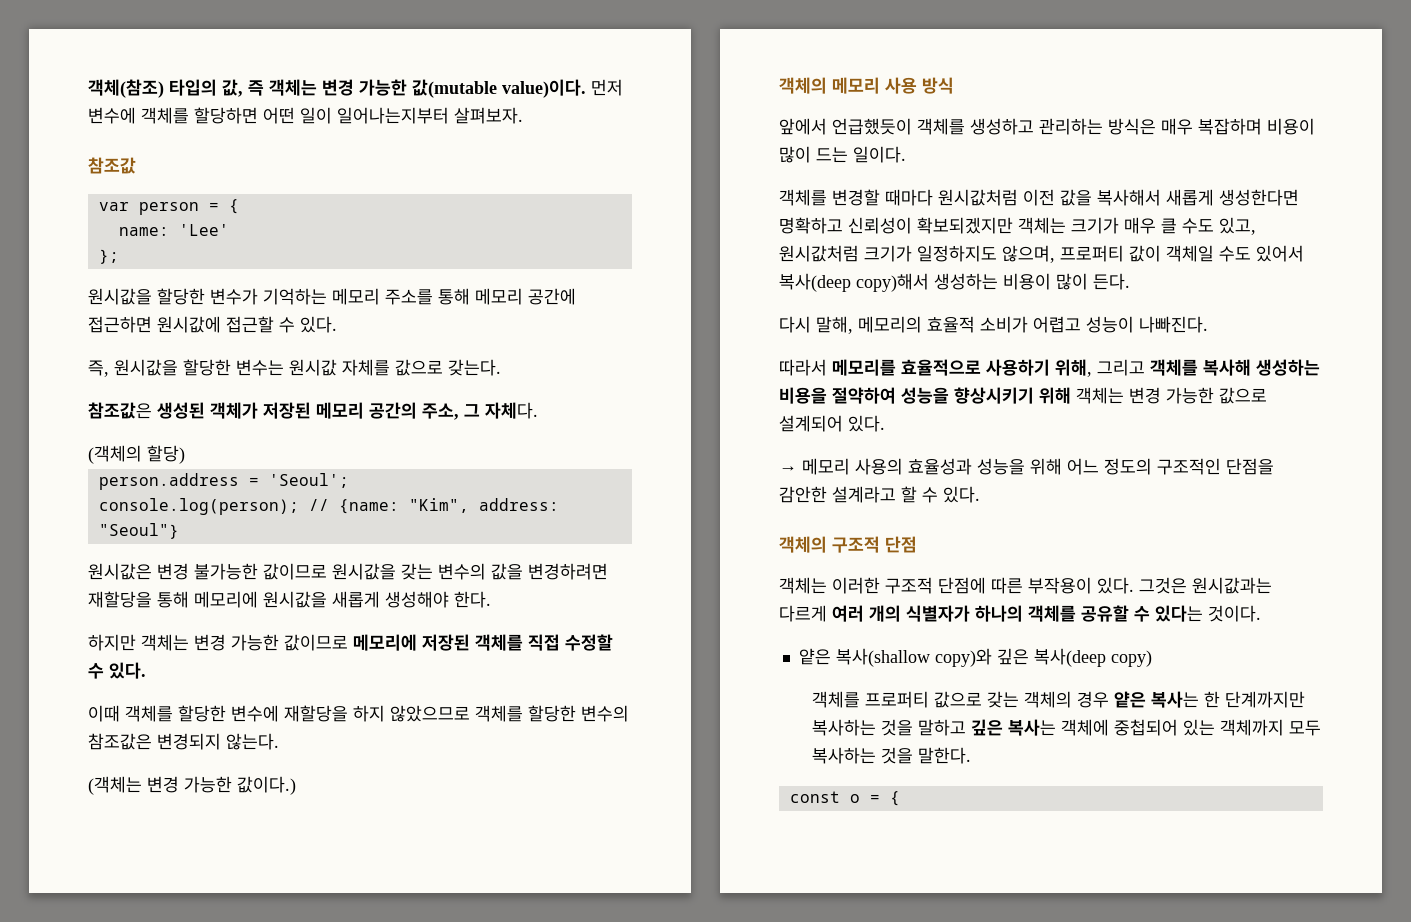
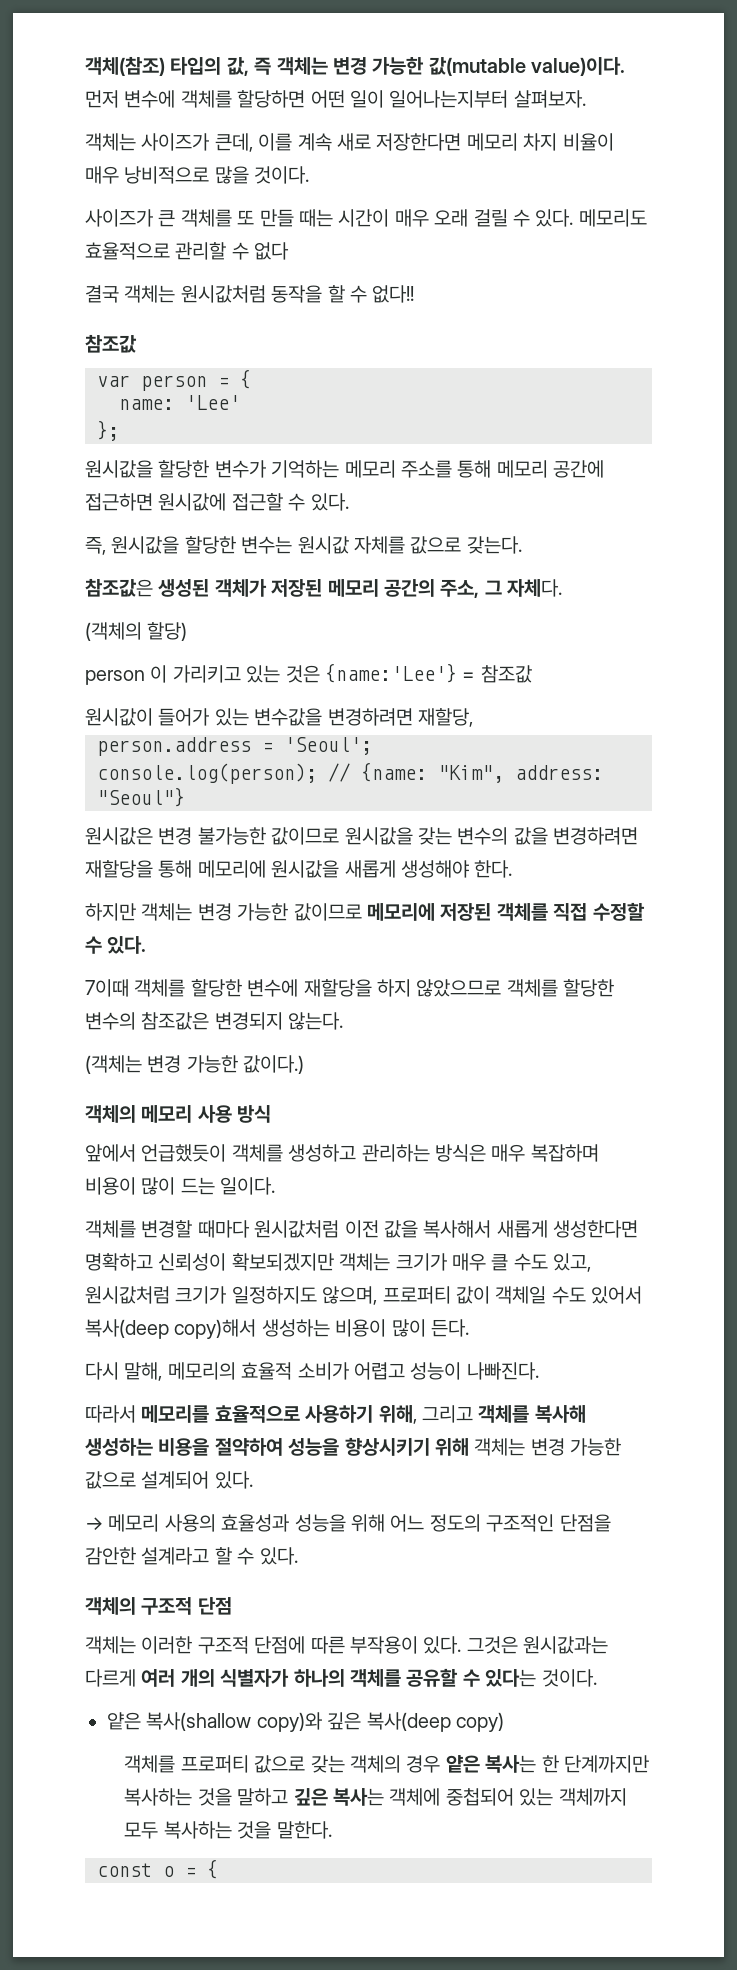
(523, 115) none -> [85,133,614,152] [85,166,310,184] [85,209,647,227] [85,242,290,260] [85,285,415,303] // 객체는 사이즈가 큰데, 이를 계속 새로 저장한다면 메모리 차지 비율이 매우 낭비적으로 많을 것이다. // 사이즈가 큰 객체를 또 만들 때는 시간이 매우 오래 걸릴 수 있다. 메모리도 효율적으로 관리할 수 없다 // 결국 객체는 원시값처럼 동작을 할 수 없다!!
(185, 454) none -> [85,663,532,685] [85,708,473,727] // person 이 가리키고 있는 것은 {name:'Lee'} = 참조값 // 원시값이 들어가 있는 변수값을 변경하려면 재할당,
[88,705,120,722] 이때 -> [85,979,129,997] 7이때

